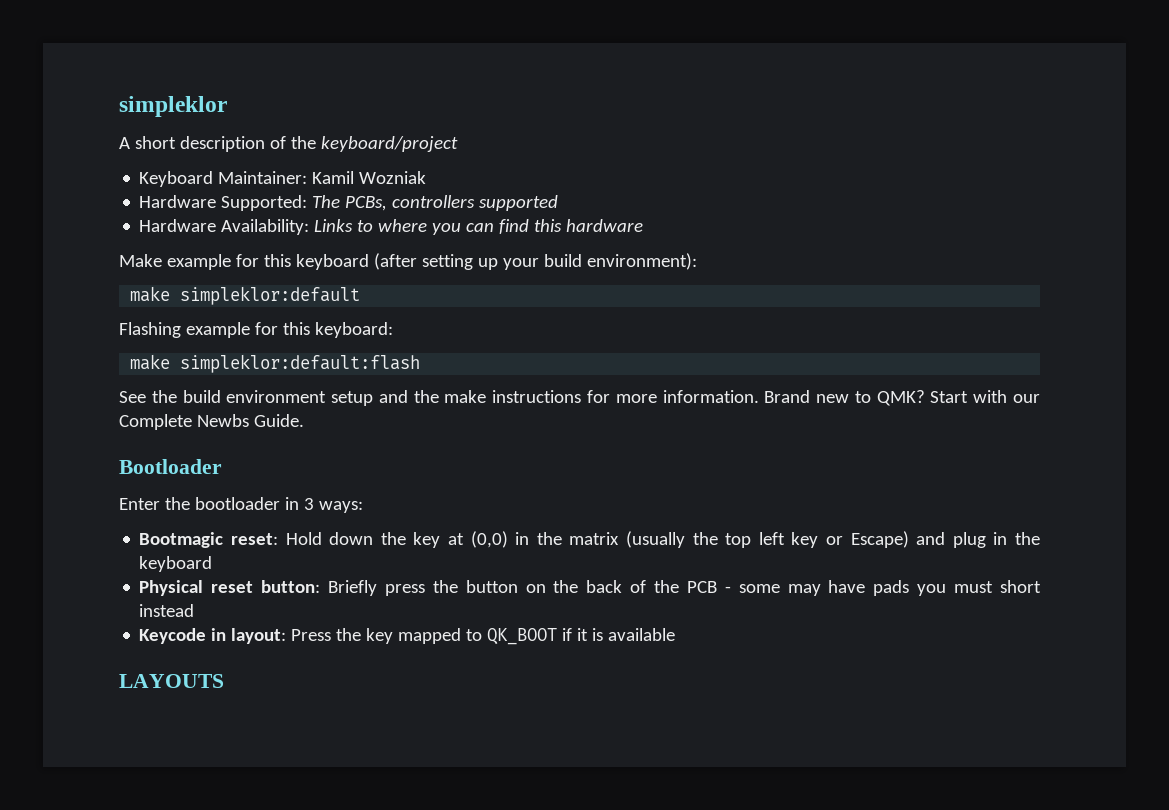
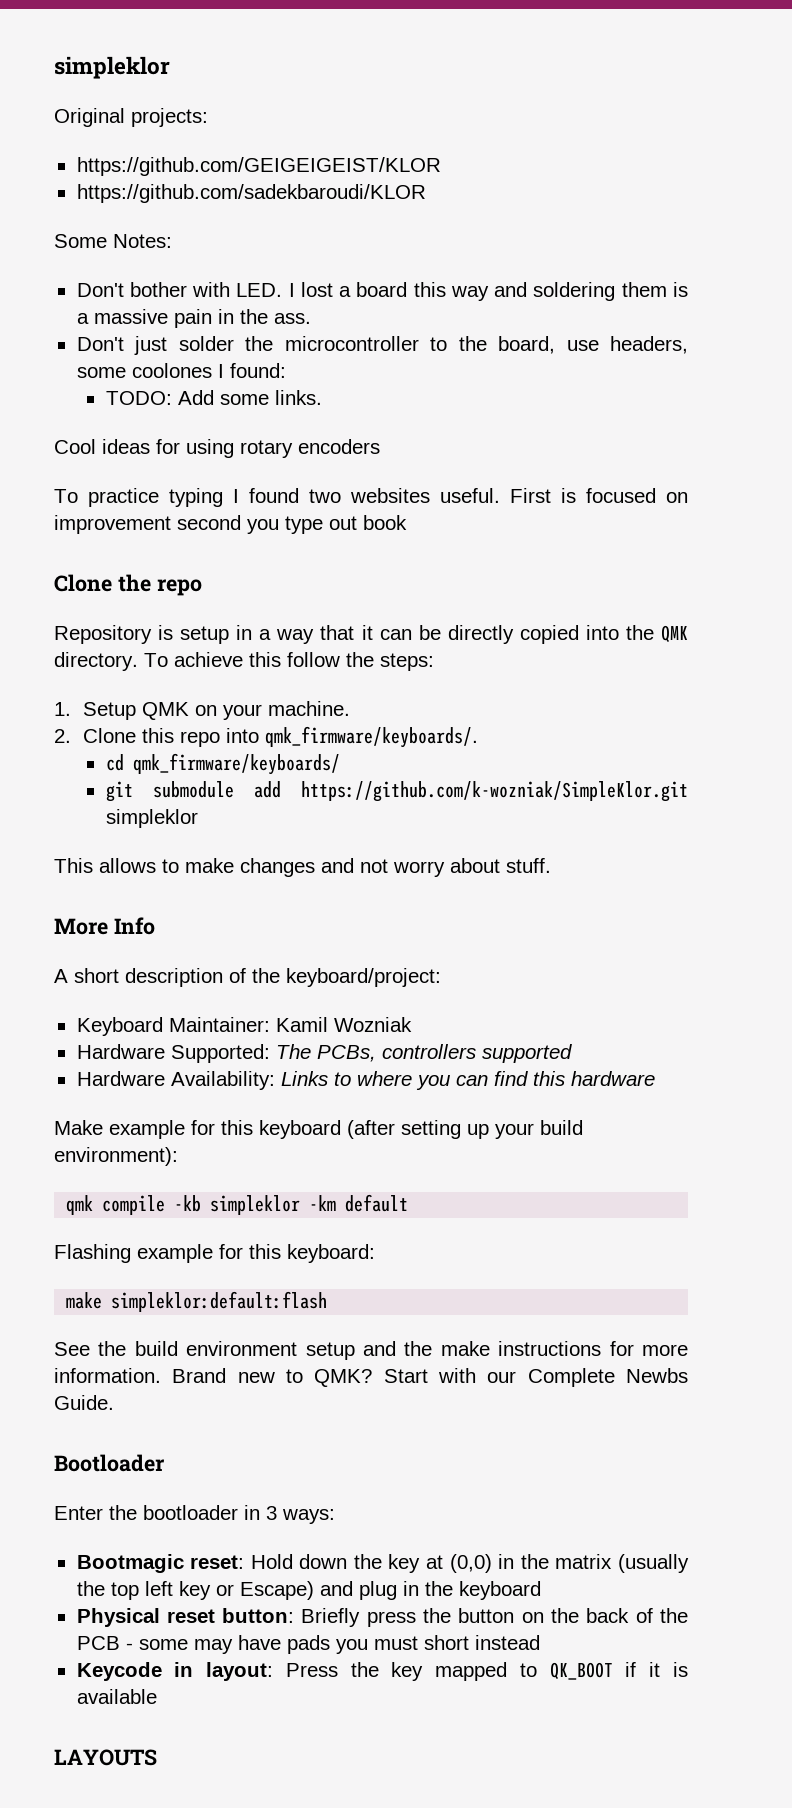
[119,96,227,117] simpleklor -> [54,56,170,79] [54,108,208,127] [76,157,441,176] [76,184,426,203] [54,234,172,248] [76,282,688,301] [76,309,311,328] [76,336,688,355] [76,363,286,378] [105,390,322,405] [54,439,380,458] [54,488,688,507] [54,515,407,534] [54,574,202,596] [54,625,688,644] [54,652,434,671] [54,701,351,720] [54,726,479,748] [105,753,340,775] [105,781,688,802] [105,809,198,828] [54,858,551,877] [54,917,155,935] simpleklor // Original projects: // https://github.com/GEIGEIGEIST/KLOR // https://github.com/sadekbaroudi/KLOR // Some Notes: // Don't bother with LED. I lost a board this way and soldering them is a massive pain in the ass. // Don't just solder the microcontroller to the board, use headers, some coolones I found: // TODO: Add some links. // Cool ideas for using rotary encoders // To practice typing I found two websites useful. First is focused on improvement second you type out book // Clone the repo // Repository is setup in a way that it can be directly copied into the QMK directory. To achieve this follow the steps: // 1. Setup QMK on your machine. // 2. Clone this repo into qmk_firmware/keyboards/. // cd qmk_firmware/keyboards/ // git submodule add https://github.com/k-wozniak/SimpleKlor.git simpleklor // This allows to make changes and not worry about stuff. // More Info
[320,136,458,152] keyboard/project -> [286,968,441,987] keyboard/project:
[130,286,361,305] make simpleklor:default -> [66,1194,409,1215] qmk compile -kb simpleklor -km default

